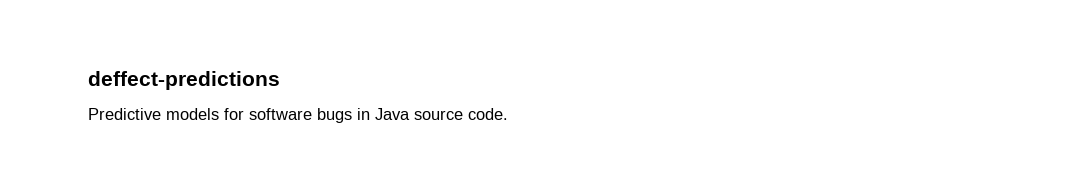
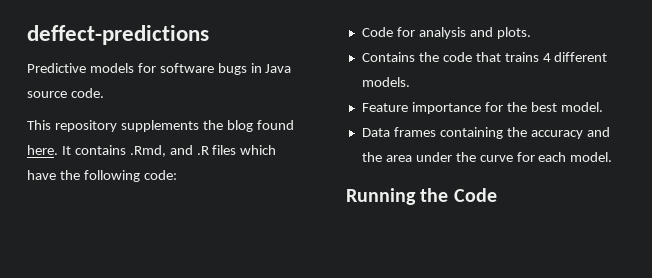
(508, 114) none -> [27,120,294,132] [27,145,277,157] [27,170,177,182] [361,27,531,39] [361,52,608,62] [361,77,410,87] [361,102,603,114] [361,127,610,139] [361,152,613,162] [346,188,497,205] // This repository supplements the blog found here. It contains .Rmd, and .R files which have the following code: // Code for analysis and plots. // Contains the code that trains 4 different models. // Feature importance for the best model. // Data frames containing the accuracy and the area under the curve for each model. // Running the Code

